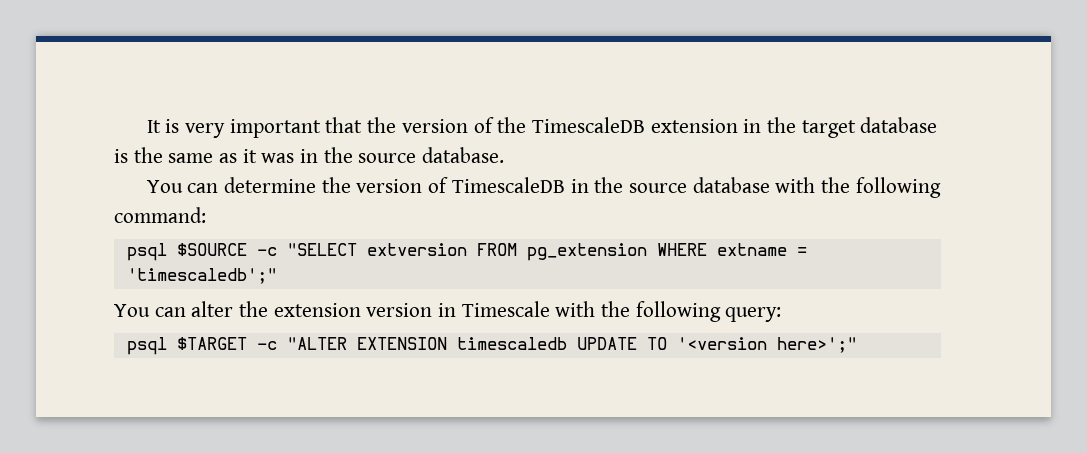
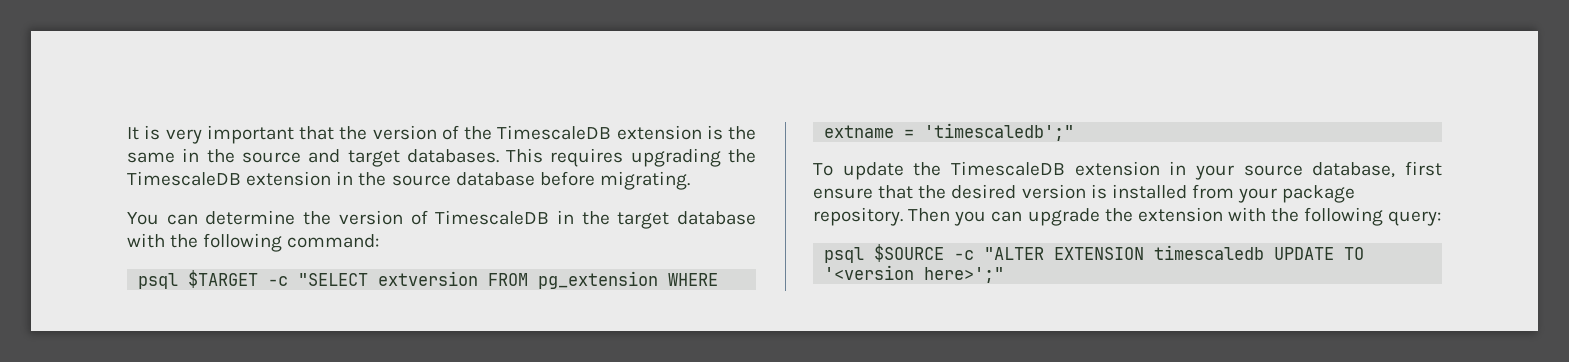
[743,117,938,138] [114,147,505,163] in the target database is the same as it was in the source database. -> [706,125,756,140] [127,148,756,167] [127,171,690,190] is the same in the source and target databases. This requires upgrading the TimescaleDB extension in the source database before migrating.
[628,183,687,193] source -> [617,212,670,229] target
[176,243,247,256] $SOURCE -> [188,270,259,288] $TARGET
[114,301,550,317] You can alter the extension version in Timescale -> [813,161,1442,180] [813,184,1356,203] [813,207,1223,226] To update the TimescaleDB extension in your source database, first ensure that the desired version is installed from your package repository. Then you can upgrade the extension
[176,337,247,350] $TARGET -> [874,244,945,262] $SOURCE

